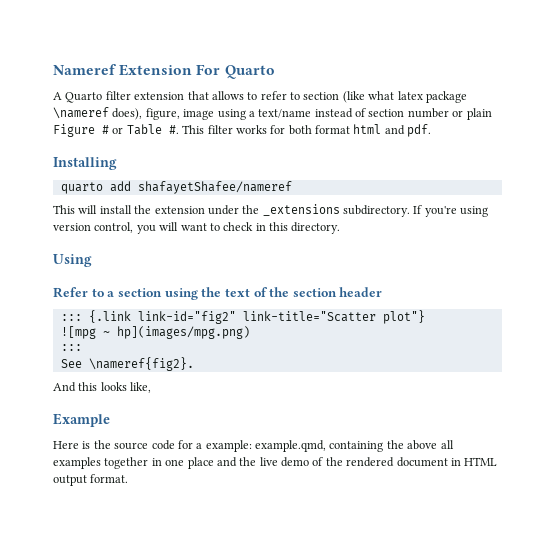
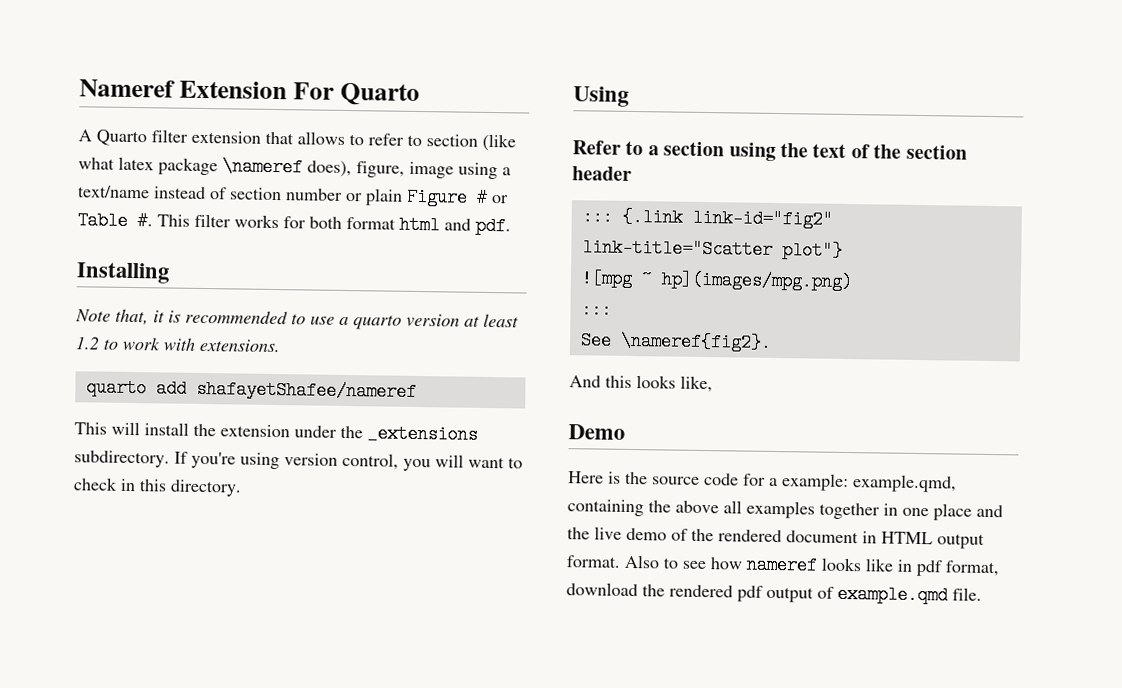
(117, 163) none -> [75,308,519,330] [75,336,281,353] // Note that, it is recommended to use a quarto version at least 1.2 to work with extensions.
[53,413,110,427] Example -> [568,424,625,440] Demo
(129, 478) none -> [624,554,1000,577] [566,582,982,605] Also to see how nameref looks like in pdf format, download the rendered pdf output of example.qmd file.

